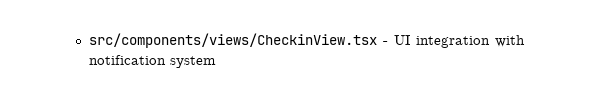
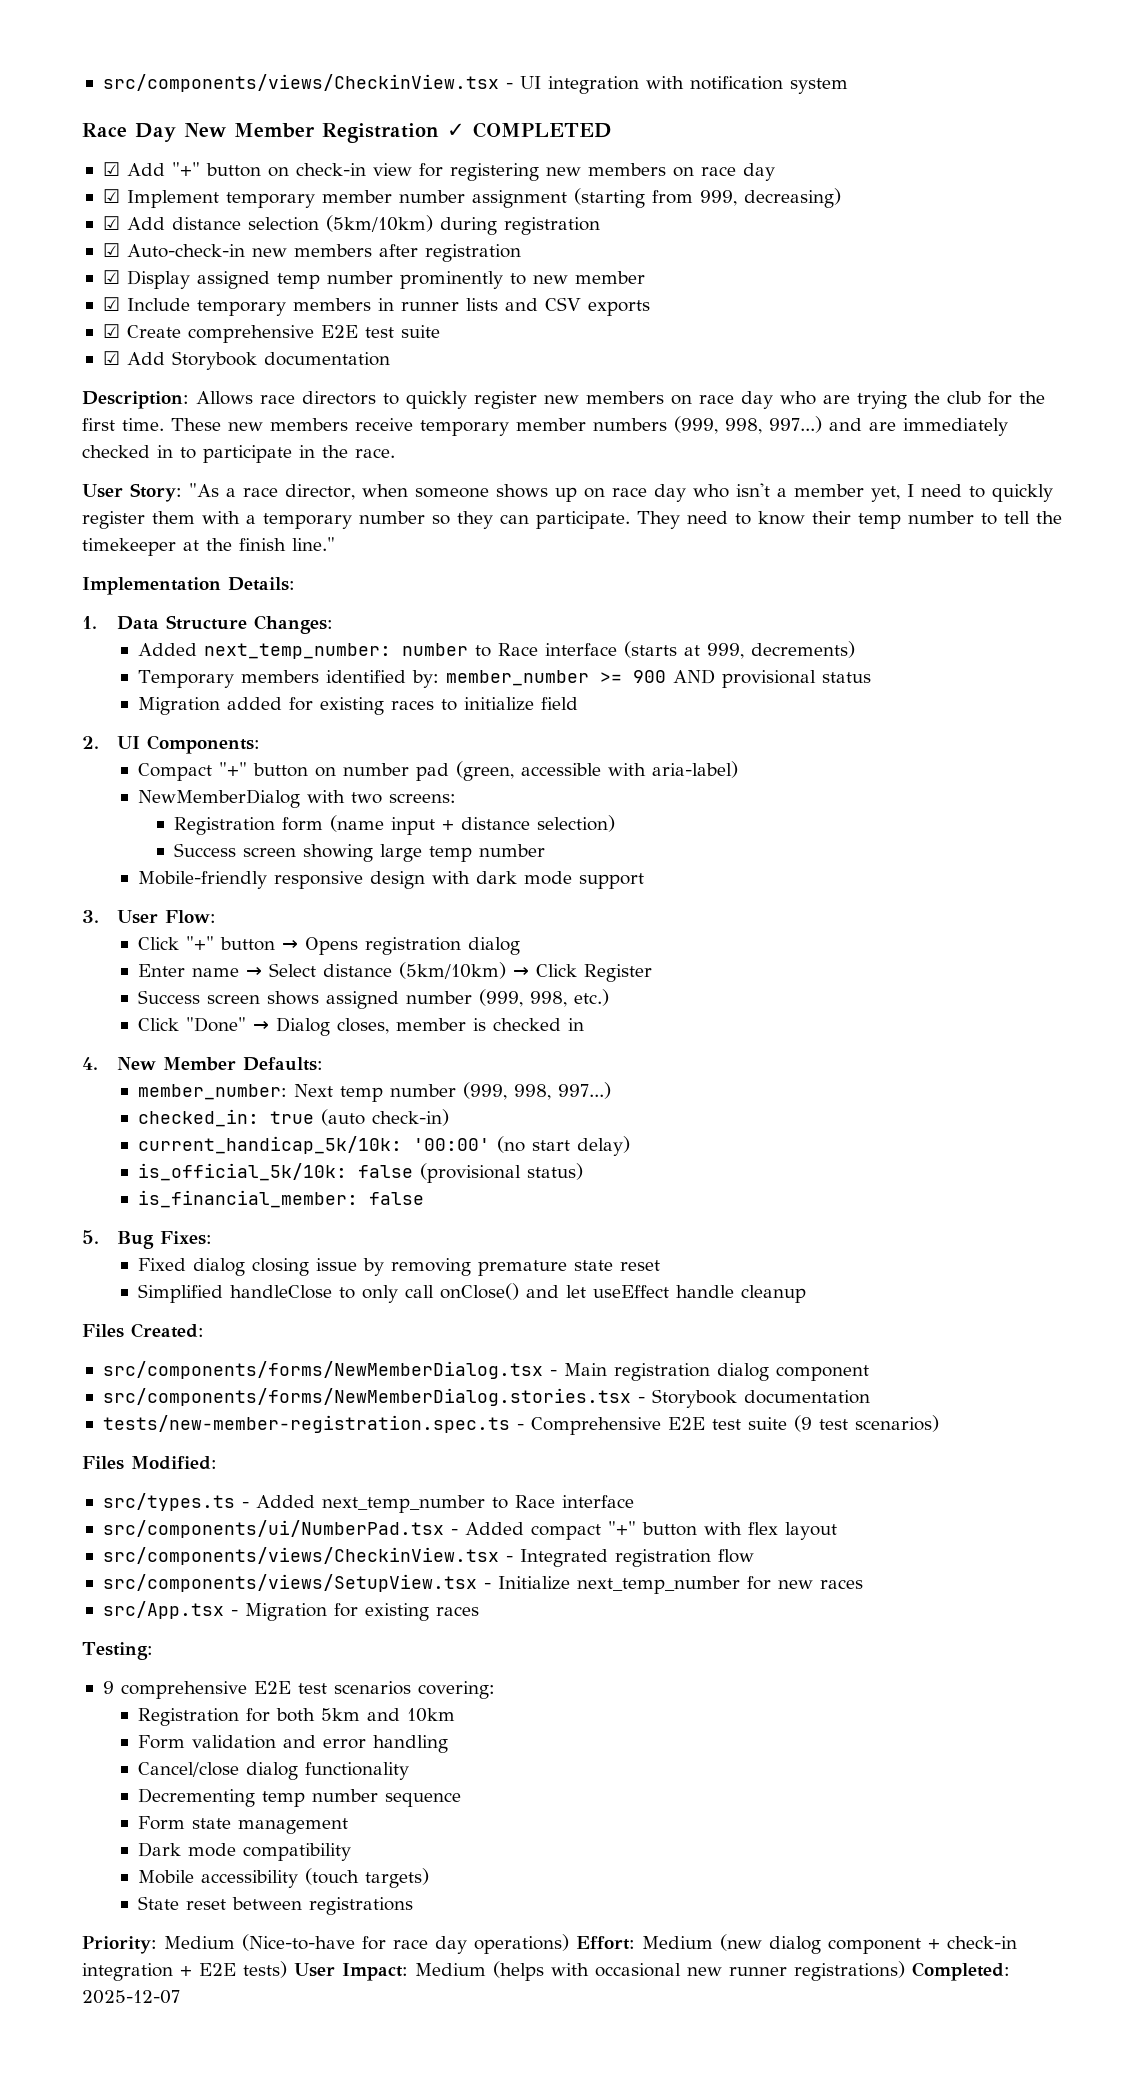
(216, 62) none -> [82,122,612,143] [102,162,775,181] [102,188,841,208] [102,215,600,235] [102,243,521,262] [102,270,645,289] [102,297,650,316] [102,324,440,343] [102,351,390,370] [82,391,1045,409] [82,416,1008,436] [82,445,395,463] [82,483,1053,502] [82,511,1062,529] [82,537,335,556] [82,577,295,595] [82,615,334,634] [138,641,856,659] [138,669,872,688] [138,697,579,715] [82,735,261,754] [138,761,739,781] [138,789,457,808] [173,815,615,835] [173,843,545,862] [138,871,645,889] [82,910,217,924] [138,936,521,955] [138,962,653,982] [138,989,610,1009] [138,1017,585,1036] [82,1057,324,1071] [138,1082,612,1102] [138,1109,450,1127] [138,1136,631,1156] [138,1163,584,1183] [138,1190,425,1208] [82,1230,213,1249] [138,1258,661,1276] [138,1283,807,1303] [82,1323,204,1338] [102,1361,869,1381] [102,1388,870,1408] [102,1415,939,1435] [82,1456,217,1470] [102,1493,634,1513] [102,1520,837,1540] [102,1547,754,1567] [102,1574,863,1594] [102,1601,479,1621] [82,1642,153,1660] [102,1681,495,1699] [138,1708,456,1726] [138,1735,449,1753] [138,1762,410,1780] [138,1788,462,1807] [138,1816,349,1834] [138,1842,352,1861] [138,1868,430,1888] [138,1896,414,1915] [82,1934,1017,1954] [82,1961,1010,1981] [82,1990,180,2004] // Race Day New Member Registration ✓ COMPLETED // ☑ Add "+" button on check-in view for registering new members on race day // ☑ Implement temporary member number assignment (starting from 999, decreasing) // ☑ Add distance selection (5km/10km) during registration // ☑ Auto-check-in new members after registration // ☑ Display assigned temp number prominently to new member // ☑ Include temporary members in runner lists and CSV exports // ☑ Create comprehensive E2E test suite // ☑ Add Storybook documentation // Description: Allows race directors to quickly register new members on race day who are trying the club for the first time. These new members receive temporary member numbers (999, 998, 997...) and are immediately checked in to participate in the race. // User Story: "As a race director, when someone shows up on race day who isn't a member yet, I need to quickly register them with a temporary number so they can participate. They need to know their temp number to tell the timekeeper at the finish line." // Implementation Details: // 1. Data Structure Changes: // Added next_temp_number: number to Race interface (starts at 999, decrements) // Temporary members identified by: member_number >= 900 AND provisional status // Migration added for existing races to initialize field // 2. UI Components: // Compact "+" button on number pad (green, accessible with aria-label) // NewMemberDialog with two screens: // Registration form (name input + distance selection) // Success screen showing large temp number // Mobile-friendly responsive design with dark mode support // 3. User Flow: // Click "+" button → Opens registration dialog // Enter name → Select distance (5km/10km) → Click Register // Success screen shows assigned number (999, 998, etc.) // Click "Done" → Dialog closes, member is checked in // 4. New Member Defaults: // member_number: Next temp number (999, 998, 997...) // checked_in: true (auto check-in) // current_handicap_5k/10k: '00:00' (no start delay) // is_official_5k/10k: false (provisional status) // is_financial_member: false // 5. Bug Fixes: // Fixed dialog closing issue by removing premature state reset // Simplified handleClose to only call onClose() and let useEffect handle cleanup // Files Created: // src/components/forms/NewMemberDialog.tsx - Main registration dialog component // src/components/forms/NewMemberDialog.stories.tsx - Storybook documentation // tests/new-member-registration.spec.ts - Comprehensive E2E test suite (9 test scenarios) // Files Modified: // src/types.ts - Added next_temp_number to Race interface // src/components/ui/NumberPad.tsx - Added compact "+" button with flex layout // src/components/views/CheckinView.tsx - Integrated registration flow // src/components/views/SetupView.tsx - Initialize next_temp_number for new races // src/App.tsx - Migration for existing races // Testing: // 9 comprehensive E2E test scenarios covering: // Registration for both 5km and 10km // Form validation and error handling // Cancel/close dialog functionality // Decrementing temp number sequence // Form state management // Dark mode compatibility // Mobile accessibility (touch targets) // State reset between registrations // Priority: Medium (Nice-to-have for race day operations) Effort: Medium (new dialog component + check-in integration + E2E tests) User Impact: Medium (helps with occasional new runner registrations) Completed: 2025-12-07

